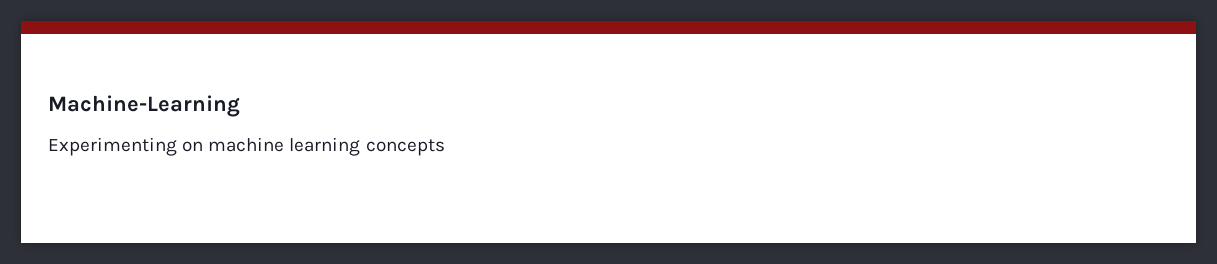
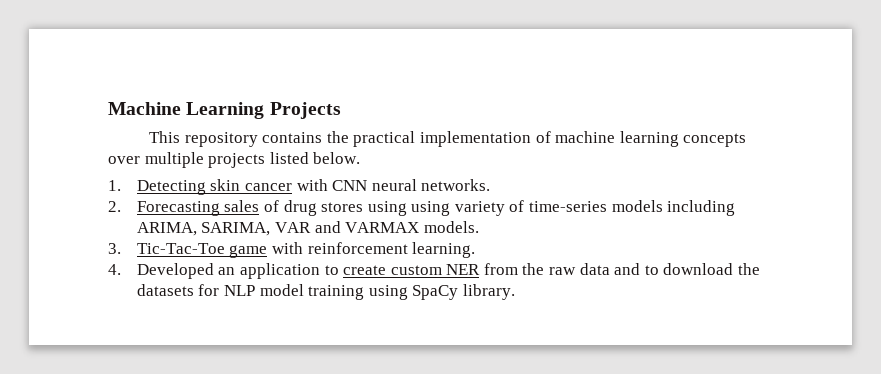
[48,95,240,117] [48,137,445,156] Machine-Learning // Experimenting on machine learning concepts -> [108,102,341,119] [149,131,747,147] [108,152,361,168] [108,179,491,195] [108,200,736,216] [136,221,479,236] [108,242,476,258] [108,263,761,279] [136,284,515,300] Machine Learning Projects // This repository contains the practical implementation of machine learning concepts over multiple projects listed below. // 1. Detecting skin cancer with CNN neural networks. // 2. Forecasting sales of drug stores using using variety of time-series models including ARIMA, SARIMA, VAR and VARMAX models. // 3. Tic-Tac-Toe game with reinforcement learning. // 4. Developed an application to create custom NER from the raw data and to download the datasets for NLP model training using SpaCy library.

